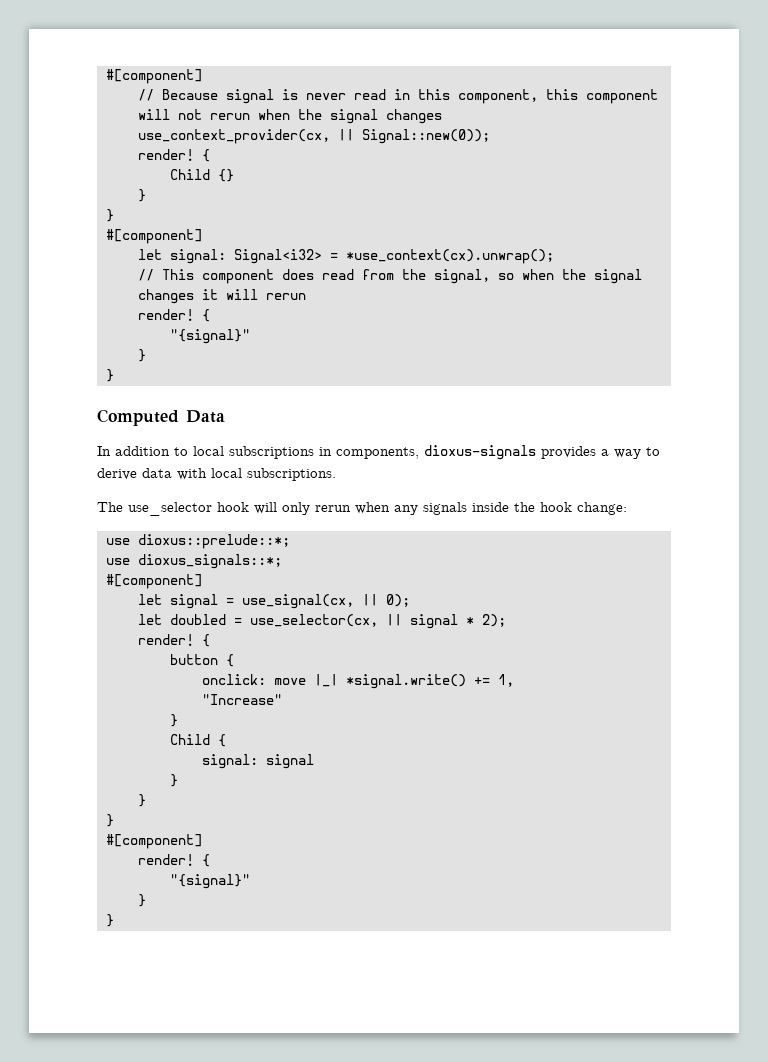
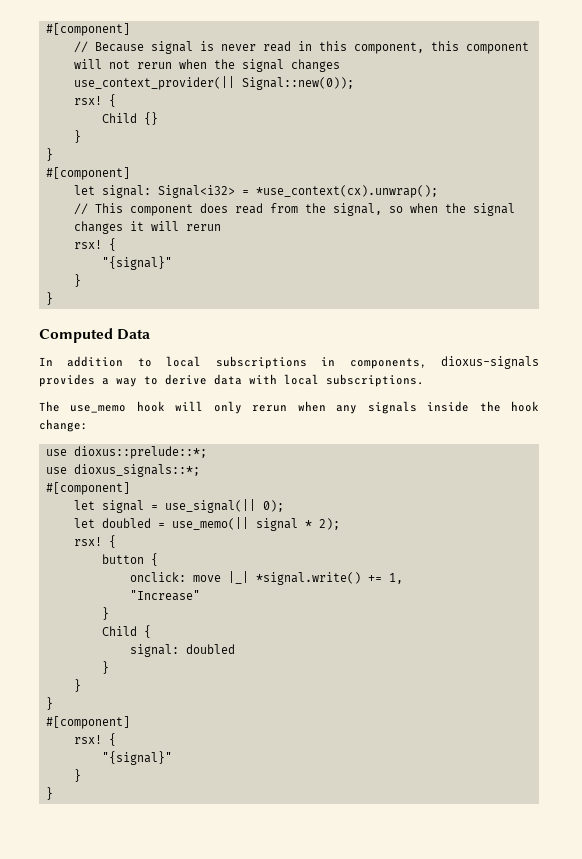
[138,129,354,144] use_context_provider(cx, || -> [73,76,235,90] use_context_provider(||
[138,149,194,161] render! -> [73,96,102,105] rsx!
[138,309,194,321] render! -> [73,240,102,249] rsx!
[128,502,212,516] use_selector -> [70,405,127,413] use_memo
[242,594,378,609] use_signal(cx, || -> [164,499,256,513] use_signal(||
[250,614,402,627] use_selector(cx, || -> [171,517,249,530] use_memo(||
[138,634,194,646] render! -> [73,537,102,546] rsx!
[266,754,314,769] signal -> [185,644,235,654] doubled
[138,854,194,866] render! -> [73,735,102,744] rsx!

